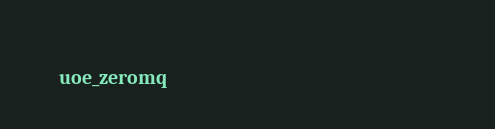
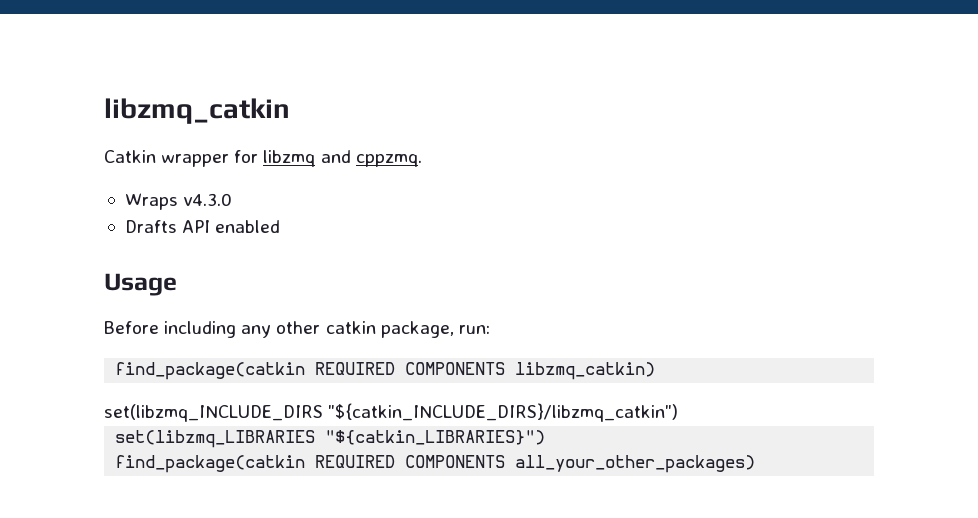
[59,73,167,88] uoe_zeromq -> [104,98,290,124] [104,150,422,167] [124,193,233,210] [124,220,281,233] [104,273,177,296] [104,321,490,338] [115,362,656,380] [104,403,679,422] [115,430,546,448] [115,455,756,473] libzmq_catkin // Catkin wrapper for libzmq and cppzmq. // Wraps v4.3.0 // Drafts API enabled // Usage // Before including any other catkin package, run: // find_package(catkin REQUIRED COMPONENTS libzmq_catkin) // set(libzmq_INCLUDE_DIRS "${catkin_INCLUDE_DIRS}/libzmq_catkin") // set(libzmq_LIBRARIES "${catkin_LIBRARIES}") // find_package(catkin REQUIRED COMPONENTS all_your_other_packages)

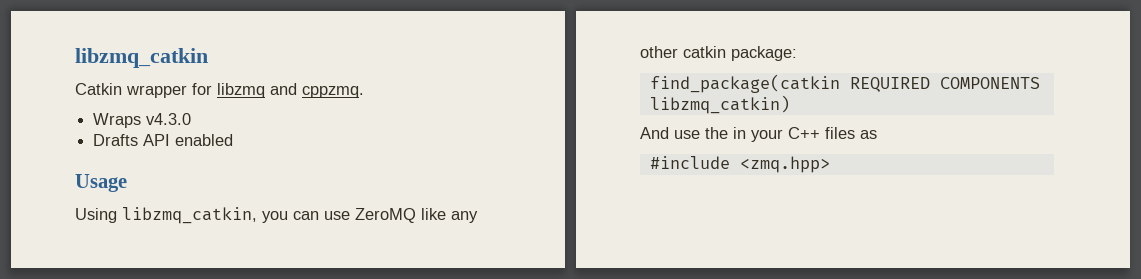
[104,321,237,338] Before including -> [75,207,446,224] Using libzmq_catkin, you can use ZeroMQ like
[380,321,490,338] package, run: -> [731,46,797,61] package:
[104,403,679,422] [115,430,546,448] [115,455,756,473] set(libzmq_INCLUDE_DIRS "${catkin_INCLUDE_DIRS}/libzmq_catkin") // set(libzmq_LIBRARIES "${catkin_LIBRARIES}") // find_package(catkin REQUIRED COMPONENTS all_your_other_packages) -> [640,127,877,142] [649,156,830,173] And use the in your C++ files as // #include <zmq.hpp>

